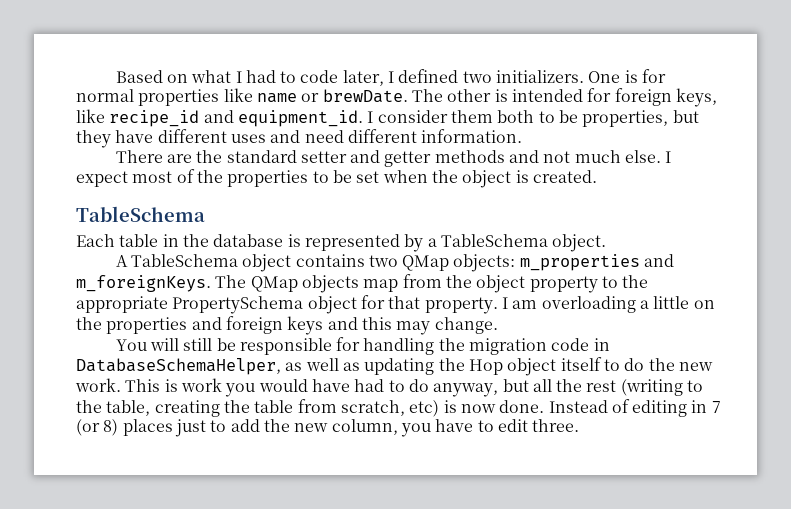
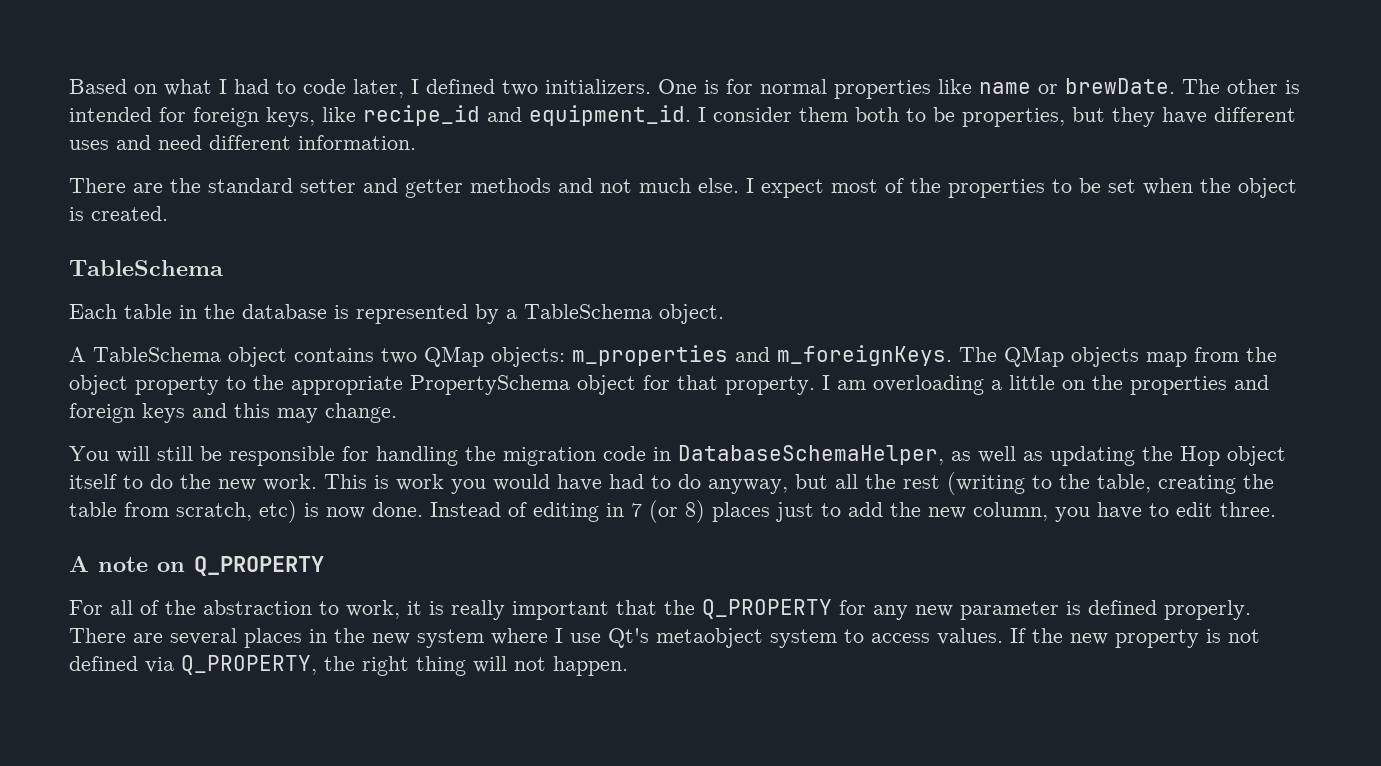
(580, 425) none -> [69,556,324,576] [69,599,1251,620] [69,628,1260,648] [69,655,628,676] // A note on Q_PROPERTY // For all of the abstraction to work, it is really important that the Q_PROPERTY for any new parameter is defined properly. There are several places in the new system where I use Qt's metaobject system to access values. If the new property is not defined via Q_PROPERTY, the right thing will not happen.

